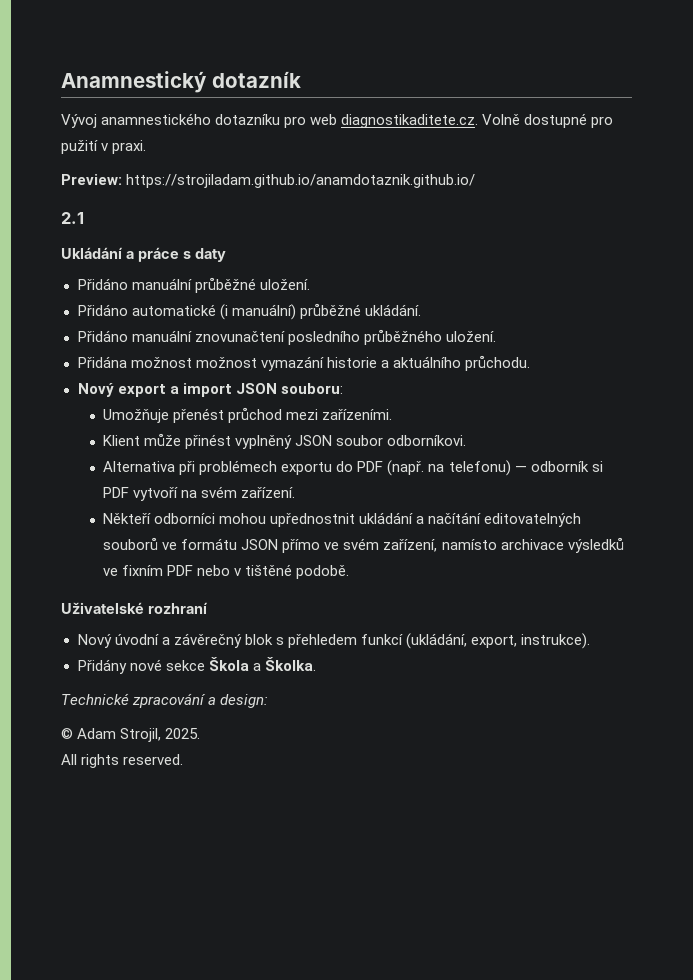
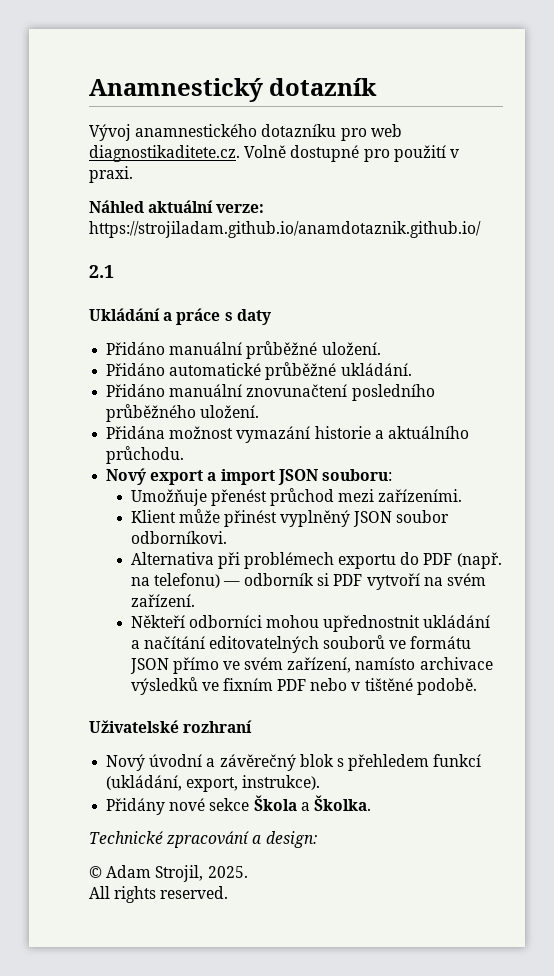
[61,140,98,154] pužití -> [393,145,446,162] použití
[61,174,122,185] Preview: -> [89,200,265,213] Náhled aktuální verze:
[219,304,296,320] (i manuální) -> (262, 369) none
[195,357,257,368] možnost -> (234, 432) none

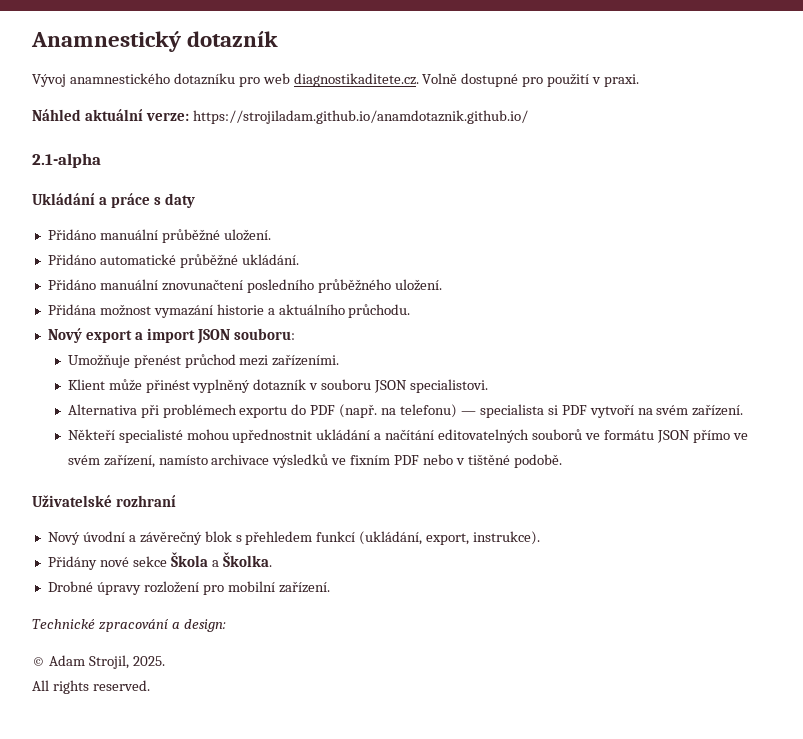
[89,265,114,278] 2.1 -> [32,153,101,168] 2.1-alpha
[353,510,450,527] [130,531,227,544] JSON soubor odborníkovi. -> [253,379,489,393] dotazník v souboru JSON specialistovi.
[244,573,315,586] odborník -> [479,404,544,418] specialista
[188,615,262,628] odborníci -> [118,429,183,443] specialisté
(371, 803) none -> [47,581,330,595] // Drobné úpravy rozložení pro mobilní zařízení.

